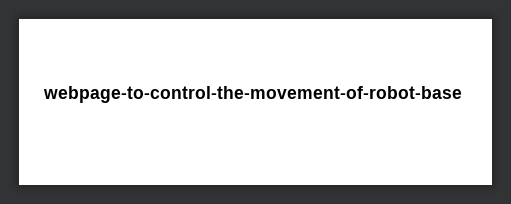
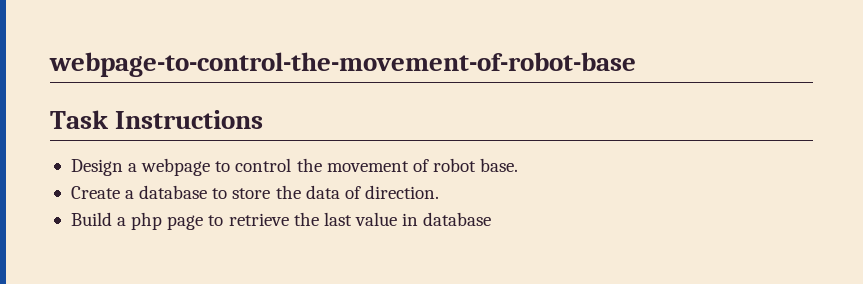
(462, 94) none -> [50,110,264,129] [70,158,519,176] [70,185,439,199] [70,212,492,230] // Task Instructions // Design a webpage to control the movement of robot base. // Create a database to store the data of direction. // Build a php page to retrieve the last value in database

